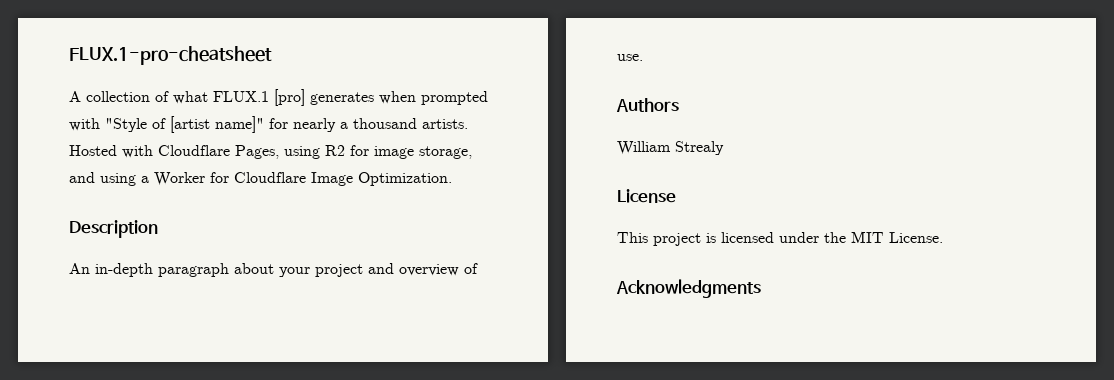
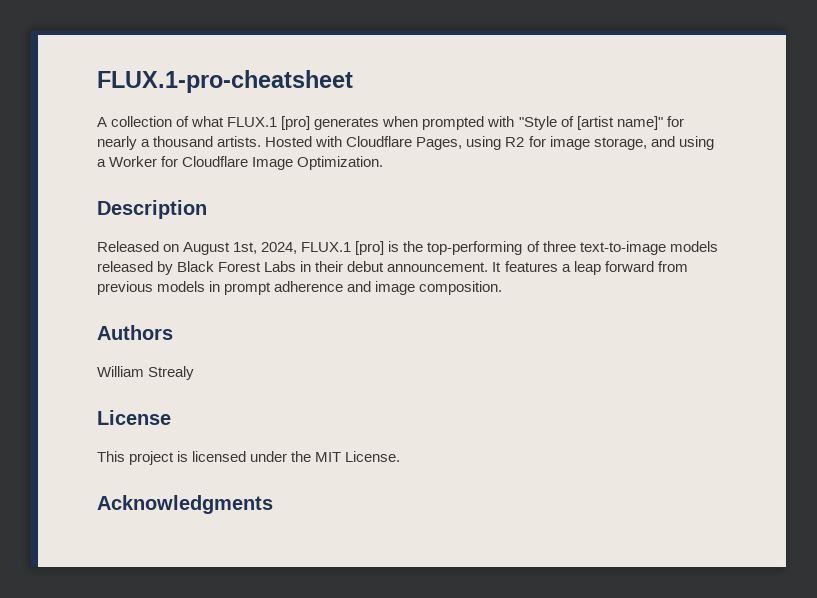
[69,263,478,277] [617,54,643,61] An in-depth paragraph about your project and overview of use. -> [97,241,718,255] [97,261,688,275] [97,281,503,295] Released on August 1st, 2024, FLUX.1 [pro] is the top-performing of three text-to-image models released by Black Forest Labs in their debut announcement. It features a leap forward from previous models in prompt adherence and image composition.

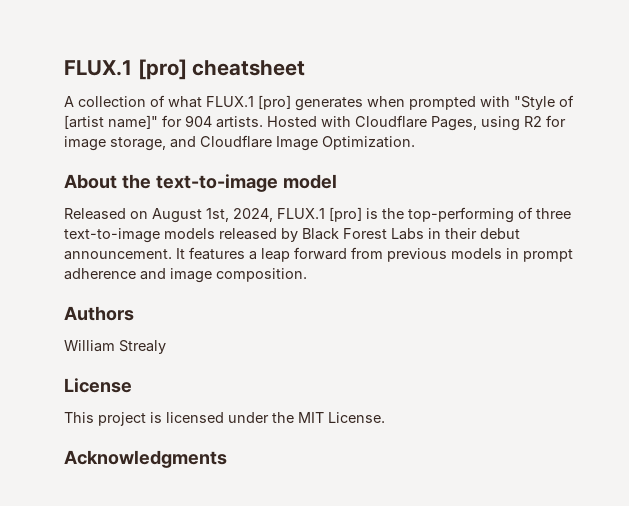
[97,70,353,93] FLUX.1-pro-cheatsheet -> [64,59,306,80] FLUX.1 [pro] cheatsheet
[97,136,214,150] nearly a thousand -> [185,115,212,127] 904
[678,136,714,150] [97,156,179,167] using a Worker for -> (196, 142) none
[97,200,207,219] Description -> [64,174,337,192] About the text-to-image model

